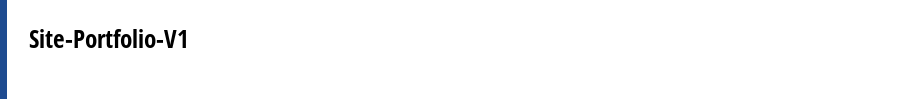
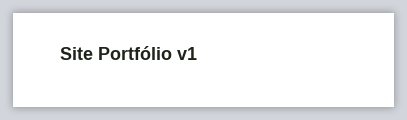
[29,29,189,48] Site-Portfolio-V1 -> [60,46,197,60] Site Portfólio v1

